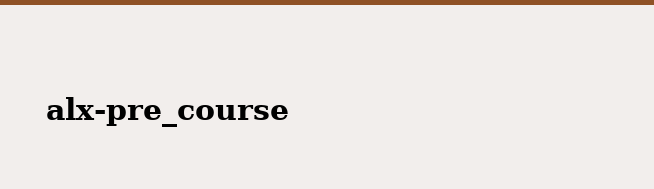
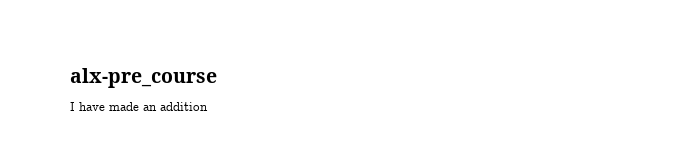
(289, 112) none -> [70,102,208,111] // I have made an addition

